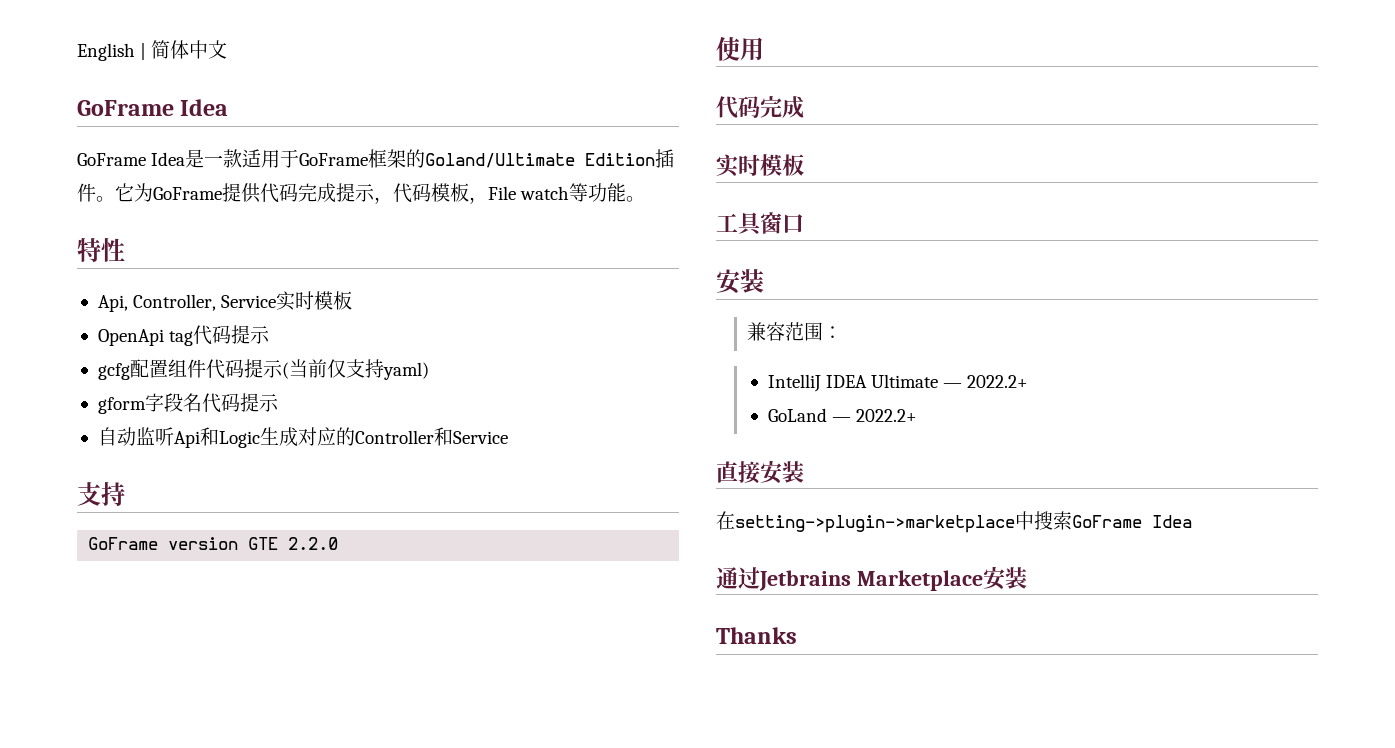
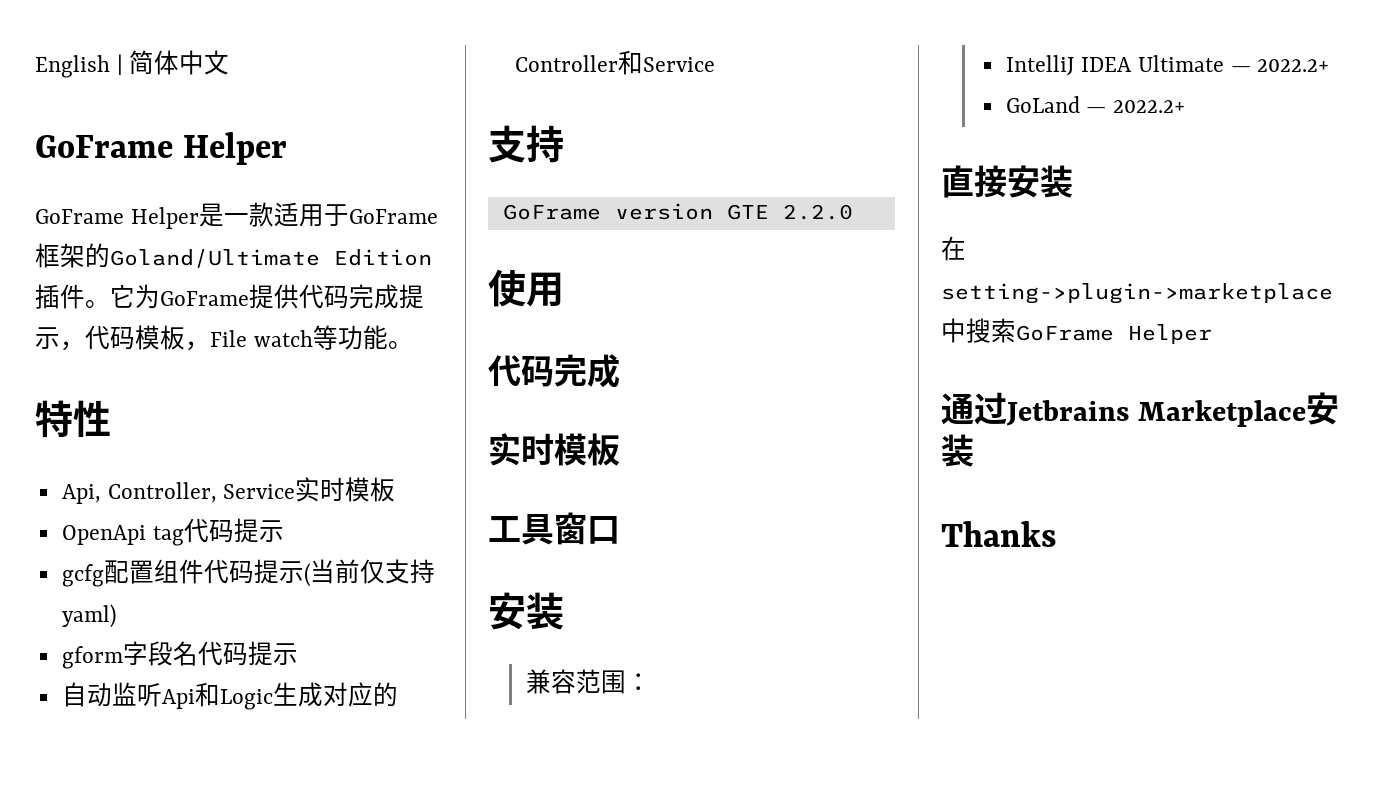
[180,99,229,116] [77,152,186,166] Idea // GoFrame Idea -> [183,132,288,165] [35,207,199,229] Helper // GoFrame Helper
[1152,515,1192,528] Idea -> [1128,324,1212,344] Helper

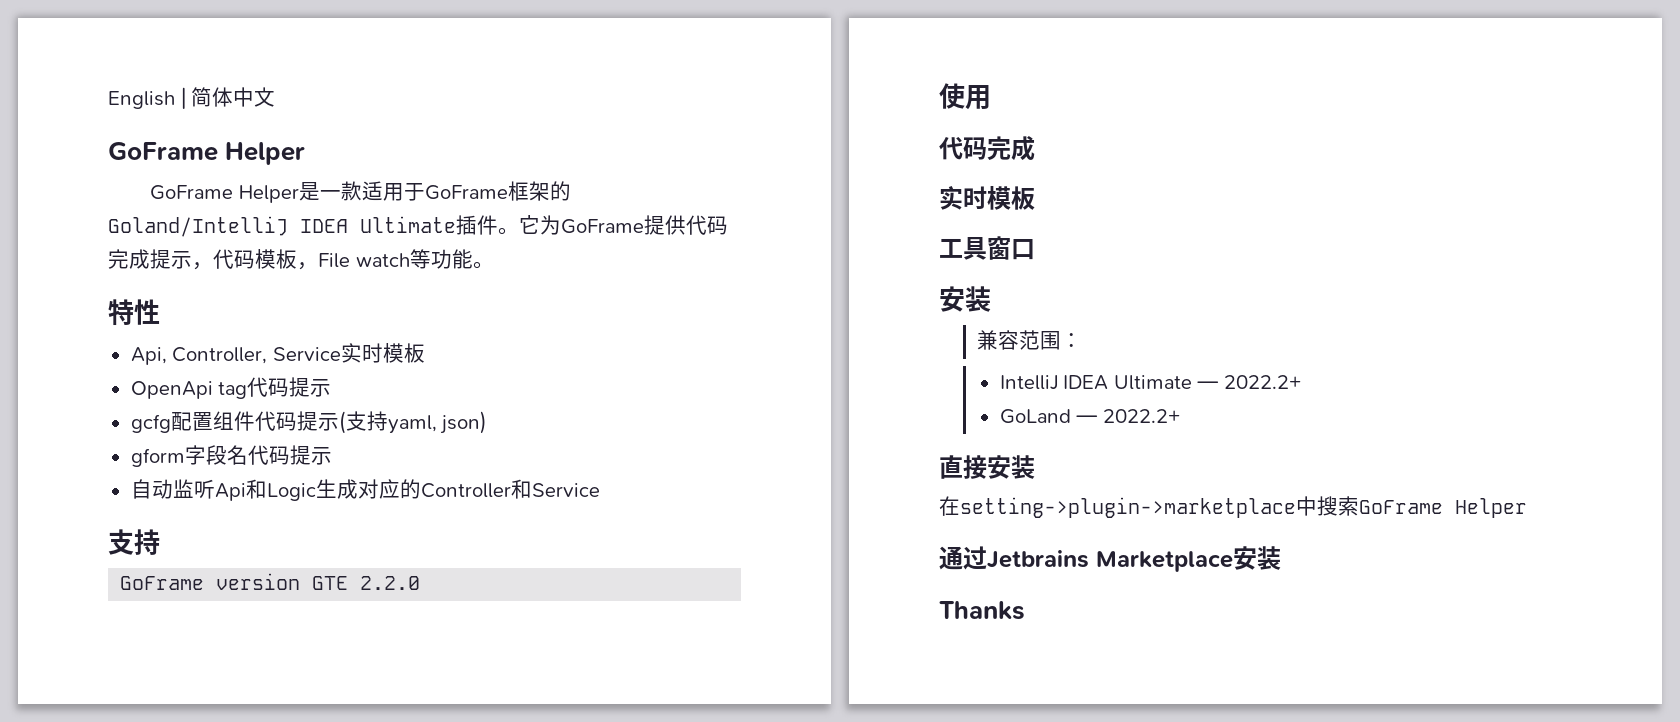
[110,249,432,268] Goland/Ultimate Edition -> [108,216,456,237] Goland/IntelliJ IDEA Ultimate
[309,559,435,584] [61,604,116,628] 当前仅支持yaml) -> [345,411,488,434] 支持yaml, json)

